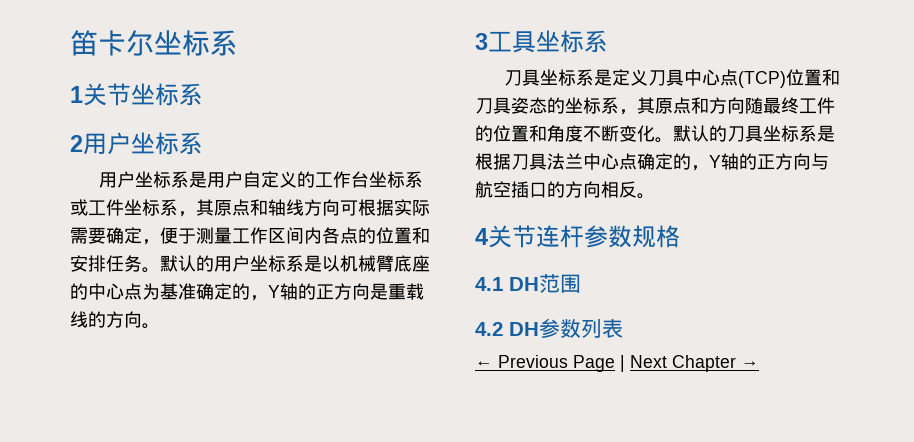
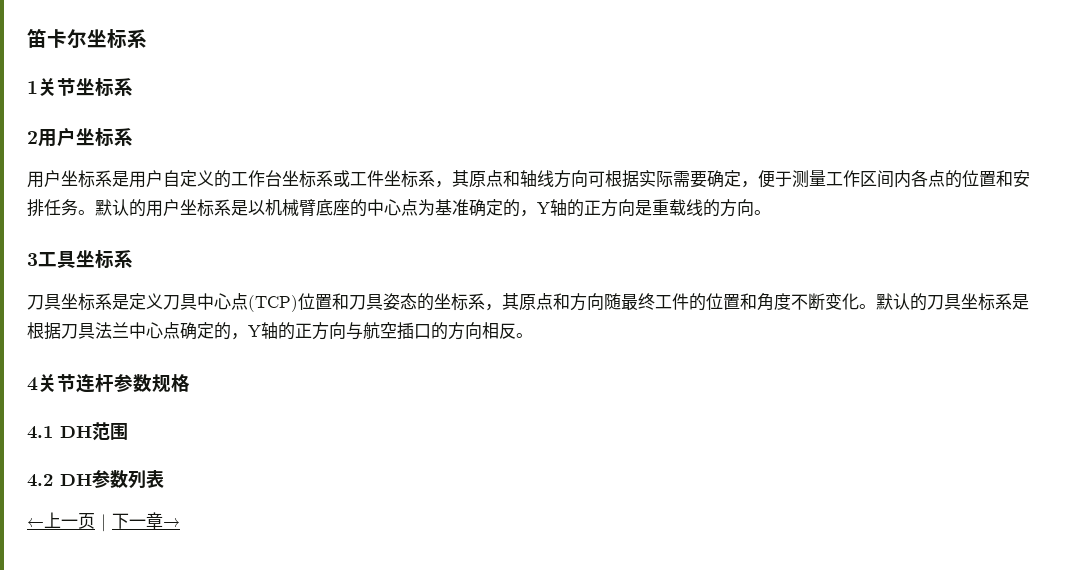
[498,355,736,372] Previous Page | Next Chapter -> [44,512,163,532] 上一页 | 下一章

